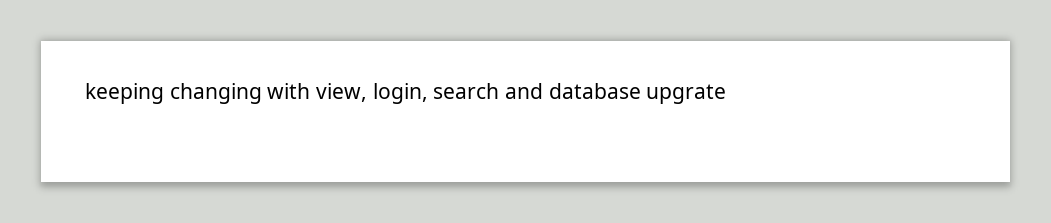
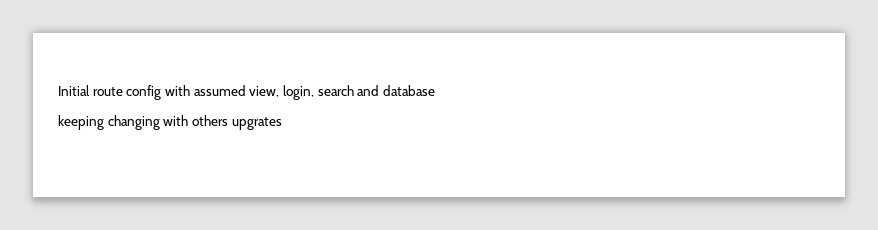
[85,83,311,104] keeping changing with -> [58,85,246,100] Initial route config with assumed
[646,84,727,104] upgrate -> [58,115,282,130] // keeping changing with others upgrates

